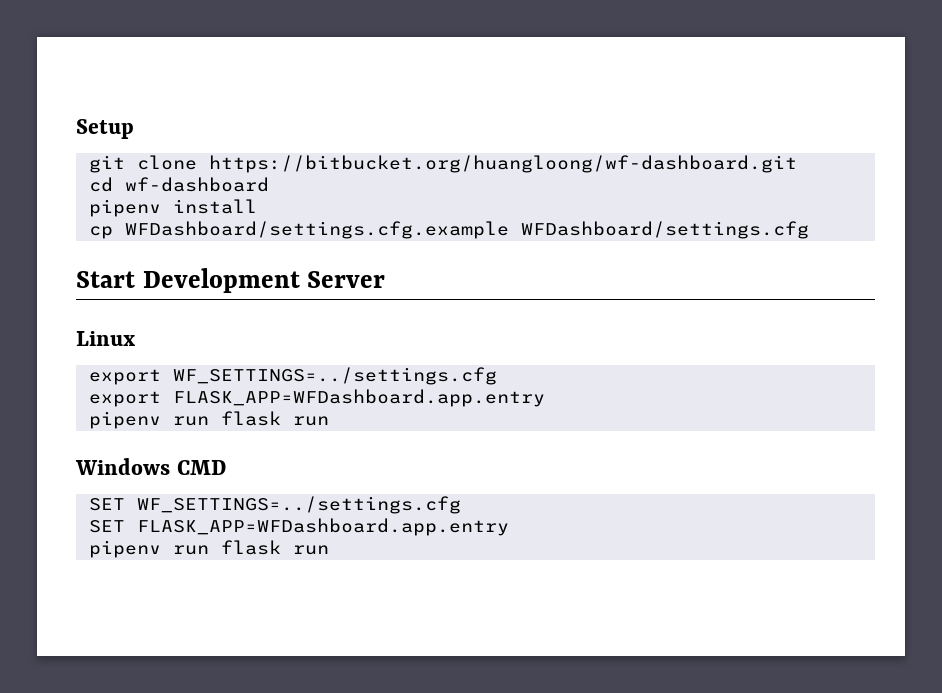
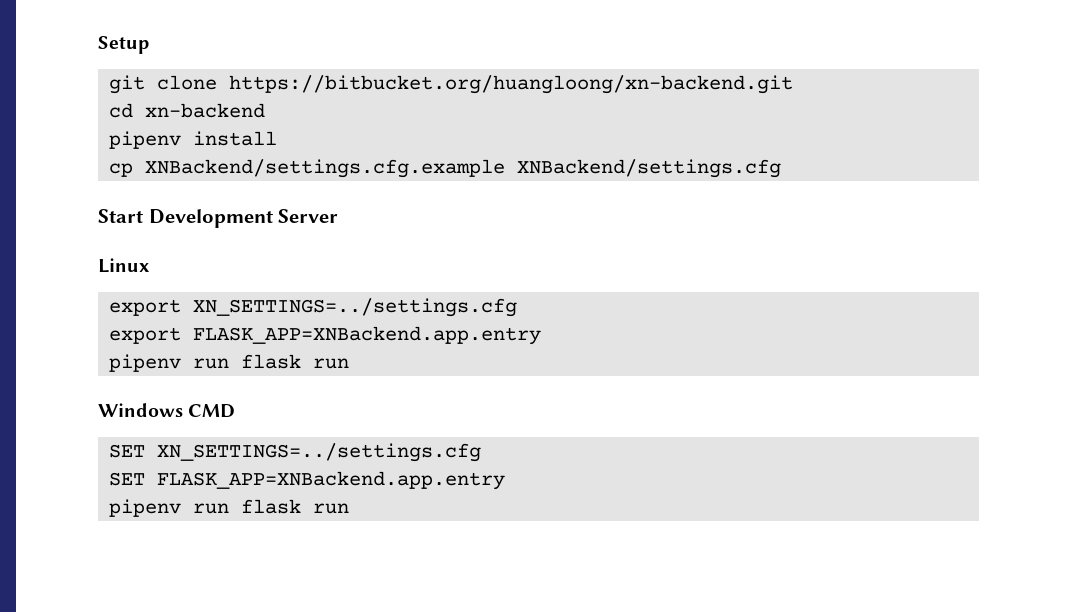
[208,155,797,173] https://bitbucket.org/huangloong/wf-dashboard.git -> [229,75,794,94] https://bitbucket.org/huangloong/xn-backend.git
[124,177,269,192] wf-dashboard -> [145,103,266,118] xn-backend
[124,221,809,239] WFDashboard/settings.cfg.example WFDashboard/settings.cfg -> [145,159,782,178] XNBackend/settings.cfg.example XNBackend/settings.cfg
[172,367,497,385] [88,389,545,407] WF_SETTINGS=../settings.cfg // export FLASK_APP=WFDashboard.app.entry -> [193,298,518,317] [109,326,542,345] XN_SETTINGS=../settings.cfg // export FLASK_APP=XNBackend.app.entry
[136,496,461,514] [88,518,509,536] WF_SETTINGS=../settings.cfg // SET FLASK_APP=WFDashboard.app.entry -> [157,443,482,462] [109,471,506,490] XN_SETTINGS=../settings.cfg // SET FLASK_APP=XNBackend.app.entry

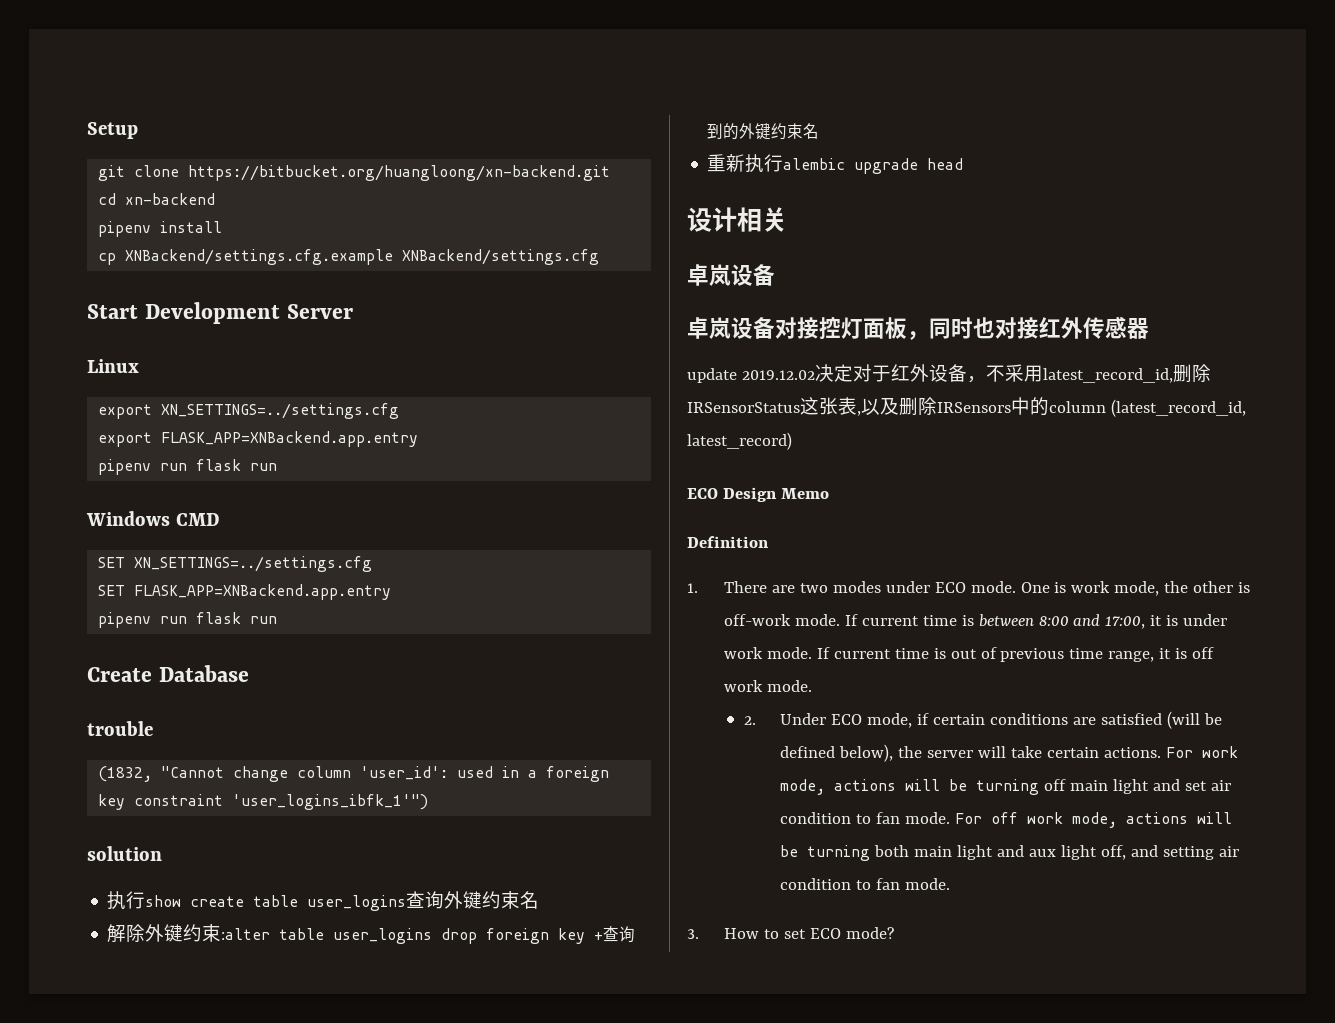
(350, 508) none -> [87,665,249,682] [87,721,153,736] [98,766,610,782] [98,794,429,810] [87,846,162,861] [107,891,540,911] [107,924,636,944] [707,123,820,140] [707,154,964,174] [687,207,787,232] [687,264,775,286] [687,316,1149,340] [687,364,1211,383] [687,397,1246,417] [687,432,792,450] [687,487,829,502] [687,536,769,548] [687,581,1251,596] [723,614,1228,629] [723,647,1215,662] [723,680,812,692] [743,711,1223,729] [780,744,1239,762] [780,779,1232,795] [780,812,1233,828] [780,845,1240,861] [780,878,951,890] [687,927,894,939] // Create Database // trouble // (1832, "Cannot change column 'user_id': used in a foreign key constraint 'user_logins_ibfk_1'") // solution // 执行show create table user_logins查询外键约束名 // 解除外键约束:alter table user_logins drop foreign key +查询到的外键约束名 // 重新执行alembic upgrade head // 设计相关 // 卓岚设备 // 卓岚设备对接控灯面板，同时也对接红外传感器 // update 2019.12.02决定对于红外设备，不采用latest_record_id,删除IRSensorStatus这张表,以及删除IRSensors中的column (latest_record_id, latest_record) // ECO Design Memo // Definition // 1. There are two modes under ECO mode. One is work mode, the other is off-work mode. If current time is between 8:00 and 17:00, it is under work mode. If current time is out of previous time range, it is off work mode. // 2. Under ECO mode, if certain conditions are satisfied (will be defined below), the server will take certain actions. For work mode, actions will be turning off main light and set air condition to fan mode. For off work mode, actions will be turning both main light and aux light off, and setting air condition to fan mode. // 3. How to set ECO mode?

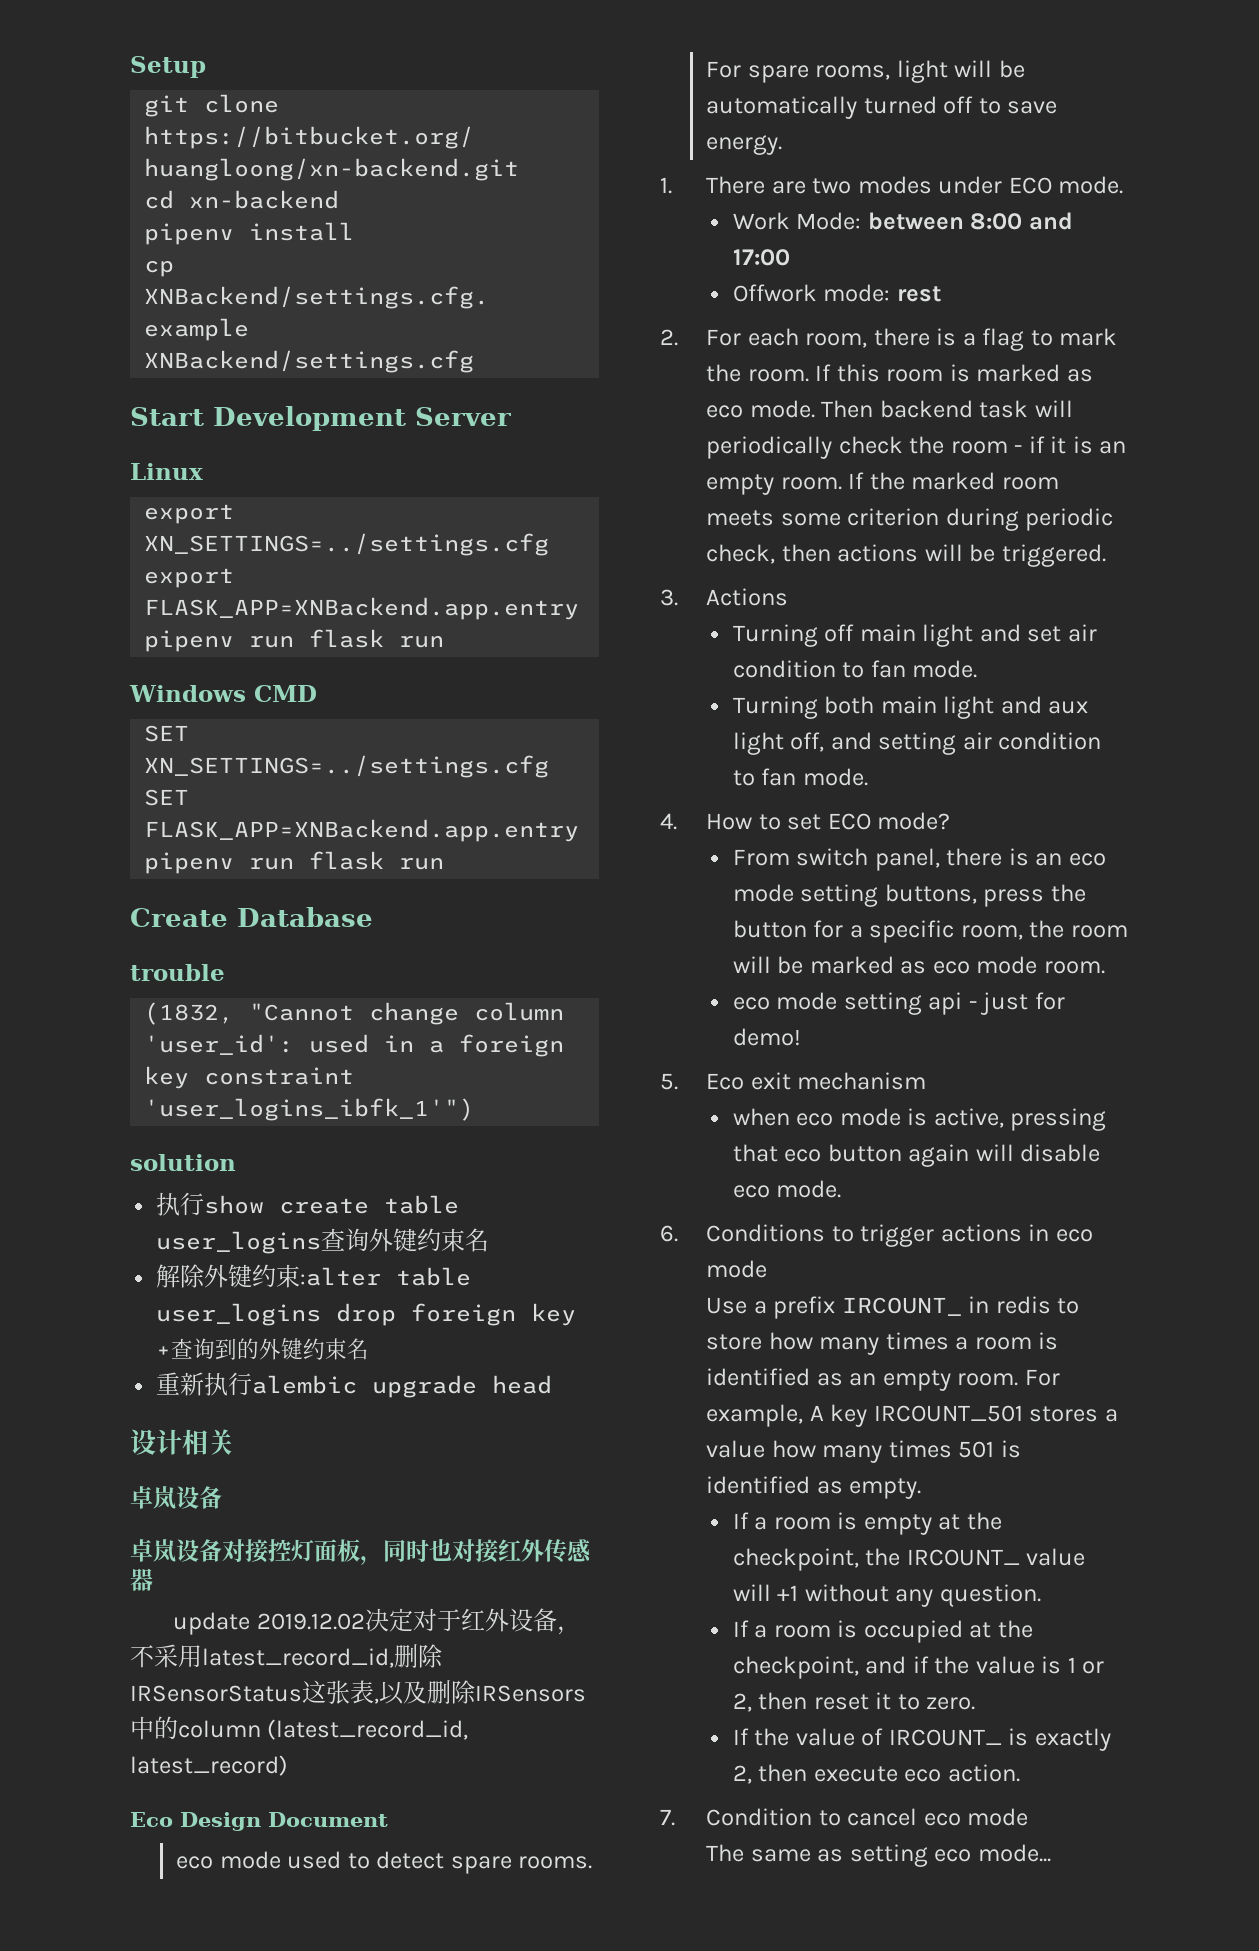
[687,487,829,502] [687,536,769,548] ECO Design Memo // Definition -> [130,1812,388,1831] [176,1851,593,1874] [706,60,1025,83] [706,96,1058,119] [706,135,783,155] Eco Design Document // eco mode used to detect spare rooms. For spare rooms, light will be automatically turned off to save energy.
[1020,581,1251,596] [723,614,1228,629] [723,647,1215,662] [723,680,812,692] [743,711,1223,729] [780,744,1239,762] [780,779,1040,795] One is work mode, the other is off-work mode. If current time is between 8:00 and 17:00, it is under work mode. If current time is out of previous time range, it is off work mode. // 2. Under ECO mode, if certain conditions are satisfied (will be defined below), the server will take certain actions. For work mode, actions will be turning -> [732,212,1073,230] [732,249,790,266] [732,284,941,302] [660,328,1118,351] [706,364,1093,382] [706,400,1073,418] [706,436,1127,459] [706,472,1059,495] [706,508,1114,531] [706,544,1106,567] [660,588,789,606] [732,624,818,647] // Work Mode: between 8:00 and 17:00 // Offwork mode: rest // 2. For each room, there is a flag to mark the room. If this room is marked as eco mode. Then backend task will periodically check the room - if it is an empty room. If the marked room meets some criterion during periodic check, then actions will be triggered. // 3. Actions // Turning
[955,812,1233,828] [780,845,871,861] For off work mode, actions will be turning -> [732,696,818,719] // Turning
[687,929,699,939] 3. -> [660,813,677,830] 4.
(894, 933) none -> [732,848,1106,871] [732,884,1086,907] [732,920,1128,943] [732,956,1105,974] [732,992,1065,1015] [732,1028,801,1046] [660,1072,927,1090] [732,1108,1107,1131] [732,1144,1101,1167] [732,1180,842,1198] [660,1224,1093,1247] [706,1260,768,1278] [706,1296,1080,1319] [706,1332,1059,1355] [706,1368,1060,1391] [706,1404,1118,1427] [706,1440,1021,1463] [706,1476,922,1499] [732,1512,1002,1535] [732,1548,1086,1571] [732,1584,1041,1607] [732,1620,1033,1643] [732,1656,1105,1679] [732,1692,976,1712] [732,1728,1111,1751] [732,1764,1020,1784] [660,1808,1029,1826] [706,1844,1051,1867] // From switch panel, there is an eco mode setting buttons, press the button for a specific room, the room will be marked as eco mode room. // eco mode setting api - just for demo! // 5. Eco exit mechanism // when eco mode is active, pressing that eco button again will disable eco mode. // 6. Conditions to trigger actions in eco mode // Use a prefix IRCOUNT_ in redis to store how many times a room is identified as an empty room. For example, A key IRCOUNT_501 stores a value how many times 501 is identified as empty. // If a room is empty at the checkpoint, the IRCOUNT_ value will +1 without any question. // If a room is occupied at the checkpoint, and if the value is 1 or 2, then reset it to zero. // If the value of IRCOUNT_ is exactly 2, then execute eco action. // 7. Condition to cancel eco mode // The same as setting eco mode...

